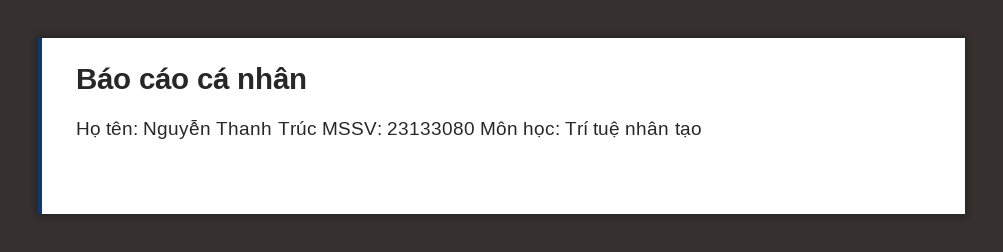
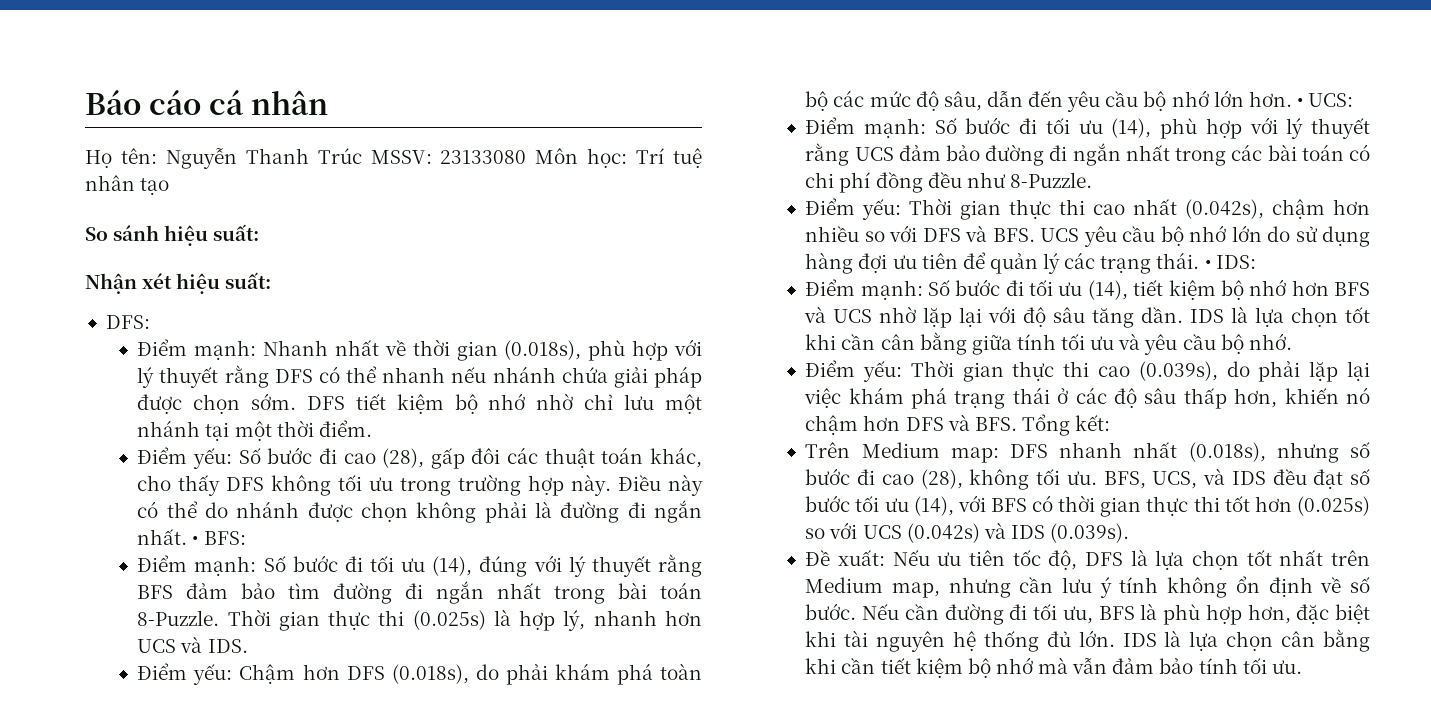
(702, 130) none -> [85,224,260,246] [85,272,272,294] [105,315,150,329] [137,339,703,361] [137,365,702,388] [137,393,702,414] [137,420,372,441] [137,447,702,469] [137,474,703,496] [137,500,702,523] [137,529,246,545] [137,554,702,577] [137,581,702,604] [137,609,702,631] [137,636,248,653] [137,663,702,685] [805,90,1354,112] [805,117,1370,139] [805,143,1370,166] [805,172,1092,193] [805,198,1370,220] [805,225,1370,247] [805,252,1256,274] [805,279,1370,300] [804,306,1370,328] [805,332,1292,355] [805,360,1370,382] [804,387,1370,409] [805,414,1111,436] [805,442,1370,463] [805,468,1370,490] [805,495,1370,517] [805,522,1130,543] [805,549,1370,570] [805,576,1370,598] [805,603,1370,625] [805,629,1370,652] [805,657,1302,678] // So sánh hiệu suất: // Nhận xét hiệu suất: // DFS: // Điểm mạnh: Nhanh nhất về thời gian (0.018s), phù hợp với lý thuyết rằng DFS có thể nhanh nếu nhánh chứa giải pháp được chọn sớm. DFS tiết kiệm bộ nhớ nhờ chỉ lưu một nhánh tại một thời điểm. // Điểm yếu: Số bước đi cao (28), gấp đôi các thuật toán khác, cho thấy DFS không tối ưu trong trường hợp này. Điều này có thể do nhánh được chọn không phải là đường đi ngắn nhất. • BFS: // Điểm mạnh: Số bước đi tối ưu (14), đúng với lý thuyết rằng BFS đảm bảo tìm đường đi ngắn nhất trong bài toán 8-Puzzle. Thời gian thực thi (0.025s) là hợp lý, nhanh hơn UCS và IDS. // Điểm yếu: Chậm hơn DFS (0.018s), do phải khám phá toàn bộ các mức độ sâu, dẫn đến yêu cầu bộ nhớ lớn hơn. • UCS: // Điểm mạnh: Số bước đi tối ưu (14), phù hợp với lý thuyết rằng UCS đảm bảo đường đi ngắn nhất trong các bài toán có chi phí đồng đều như 8-Puzzle. // Điểm yếu: Thời gian thực thi cao nhất (0.042s), chậm hơn nhiều so với DFS và BFS. UCS yêu cầu bộ nhớ lớn do sử dụng hàng đợi ưu tiên để quản lý các trạng thái. • IDS: // Điểm mạnh: Số bước đi tối ưu (14), tiết kiệm bộ nhớ hơn BFS và UCS nhờ lặp lại với độ sâu tăng dần. IDS là lựa chọn tốt khi cần cân bằng giữa tính tối ưu và yêu cầu bộ nhớ. // Điểm yếu: Thời gian thực thi cao (0.039s), do phải lặp lại việc khám phá trạng thái ở các độ sâu thấp hơn, khiến nó chậm hơn DFS và BFS. Tổng kết: // Trên Medium map: DFS nhanh nhất (0.018s), nhưng số bước đi cao (28), không tối ưu. BFS, UCS, và IDS đều đạt số bước tối ưu (14), với BFS có thời gian thực thi tốt hơn (0.025s) so với UCS (0.042s) và IDS (0.039s). // Đề xuất: Nếu ưu tiên tốc độ, DFS là lựa chọn tốt nhất trên Medium map, nhưng cần lưu ý tính không ổn định về số bước. Nếu cần đường đi tối ưu, BFS là phù hợp hơn, đặc biệt khi tài nguyên hệ thống đủ lớn. IDS là lựa chọn cân bằng khi cần tiết kiệm bộ nhớ mà vẫn đảm bảo tính tối ưu.

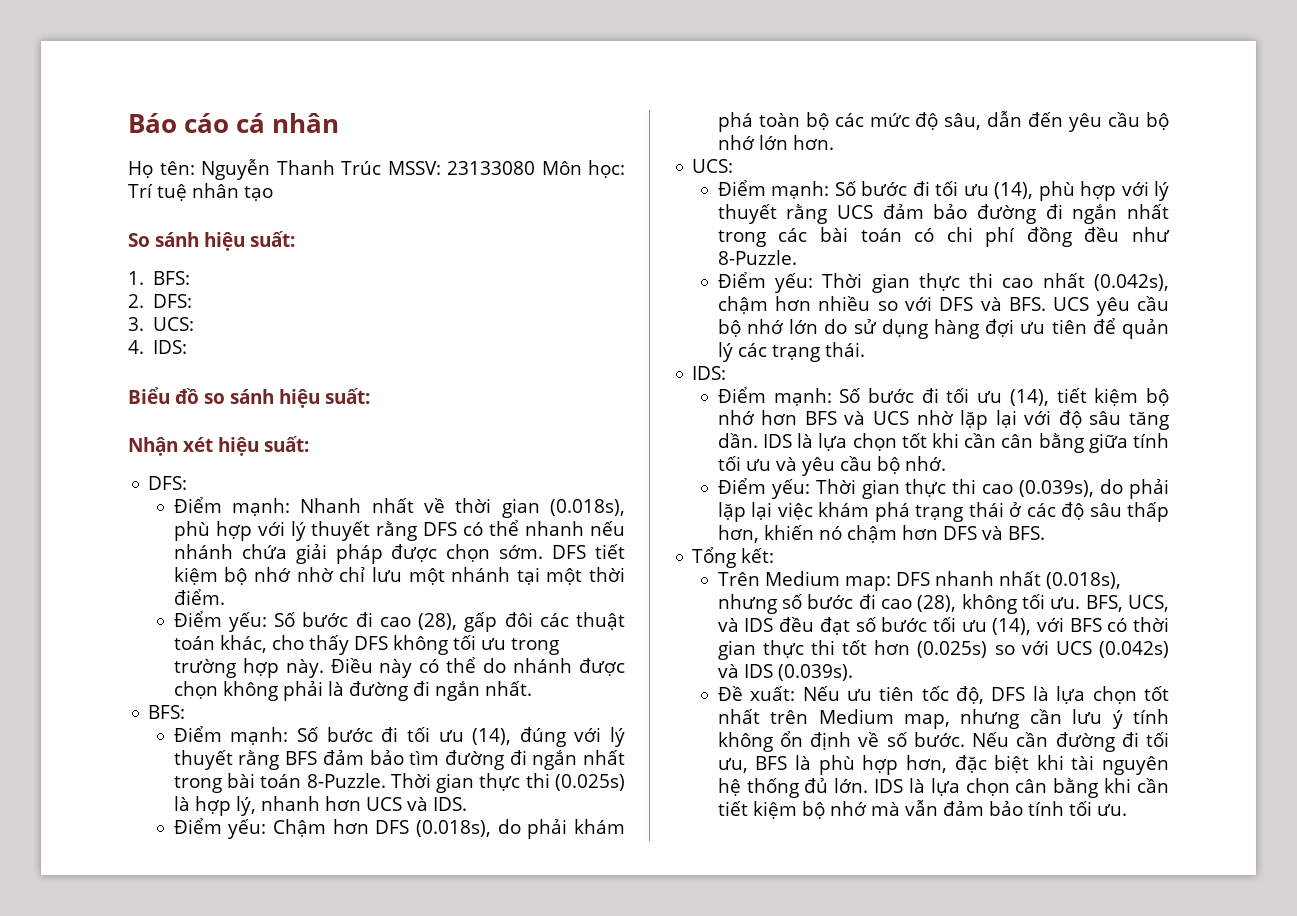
(260, 232) none -> [128,271,191,285] [128,294,193,308] [128,317,195,331] [128,340,188,354] [128,387,370,408] // 1. BFS: // 2. DFS: // 3. UCS: // 4. IDS: // Biểu đồ so sánh hiệu suất:
[192,536,199,545] • -> (532, 688) //
[1296,98,1303,107] • -> (834, 142) //
[1204,260,1211,269] • -> (865, 349) //
(1017, 424) none -> (1045, 533) //

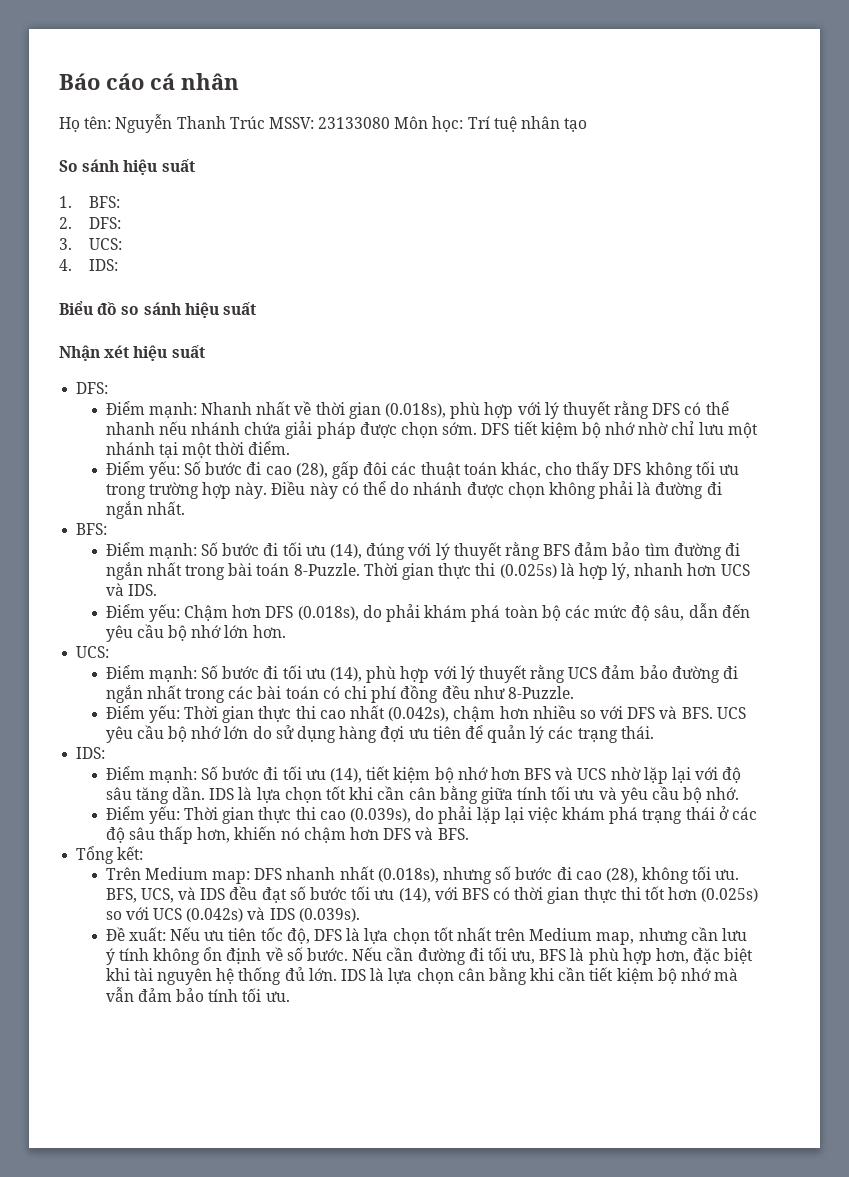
[250,231,295,247] suất: -> [161,159,195,172] suất
[325,388,370,404] suất: -> [222,302,256,315] suất
[264,436,309,452] suất: -> [171,345,205,358] suất

